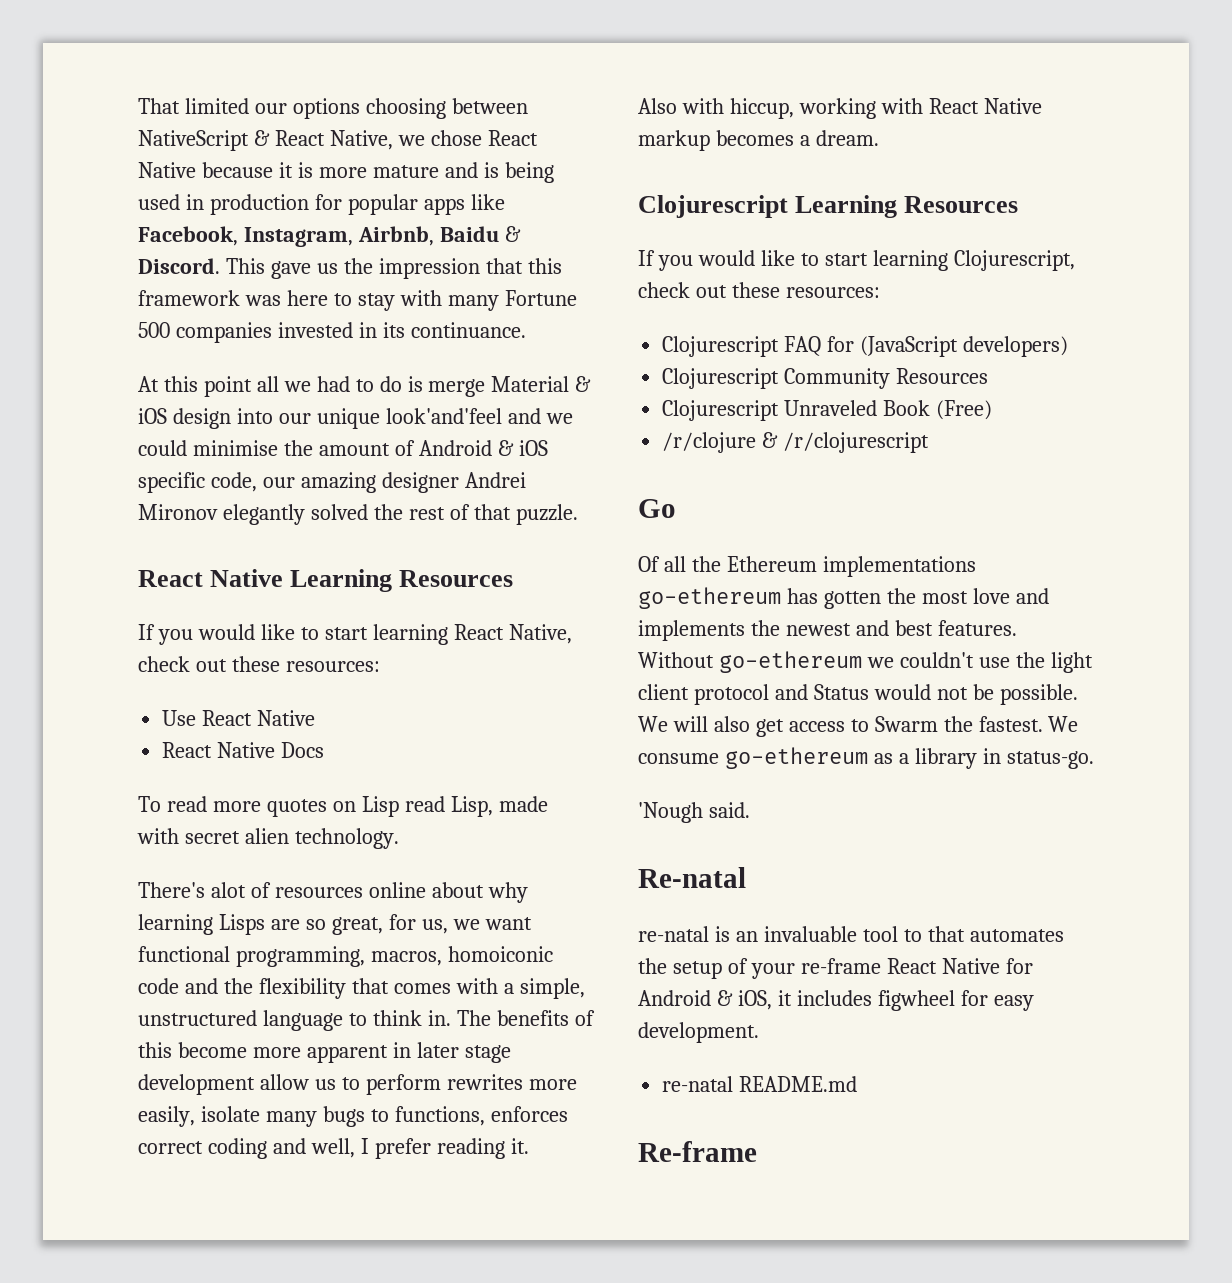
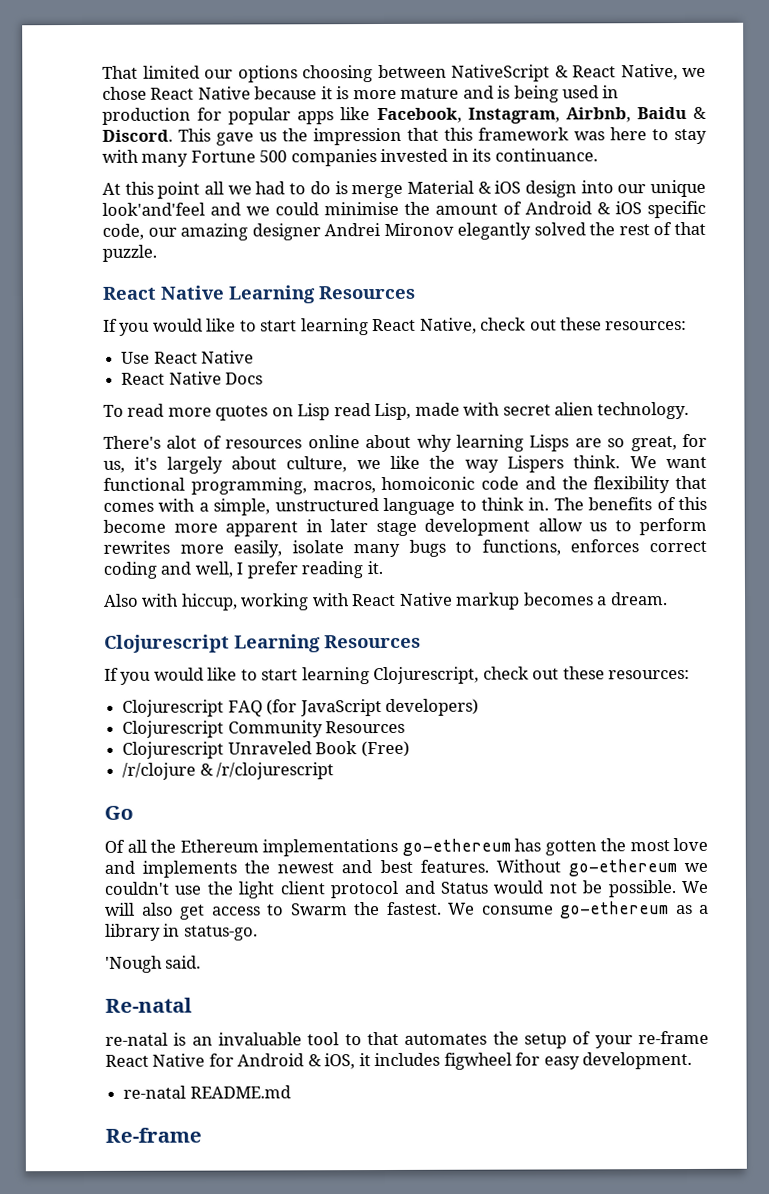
[452,919,480,930] we -> [134,455,657,474] it's largely about culture, we like the way Lispers think. We
[827,336,959,357] for (JavaScript -> [266,699,382,717] (for JavaScript

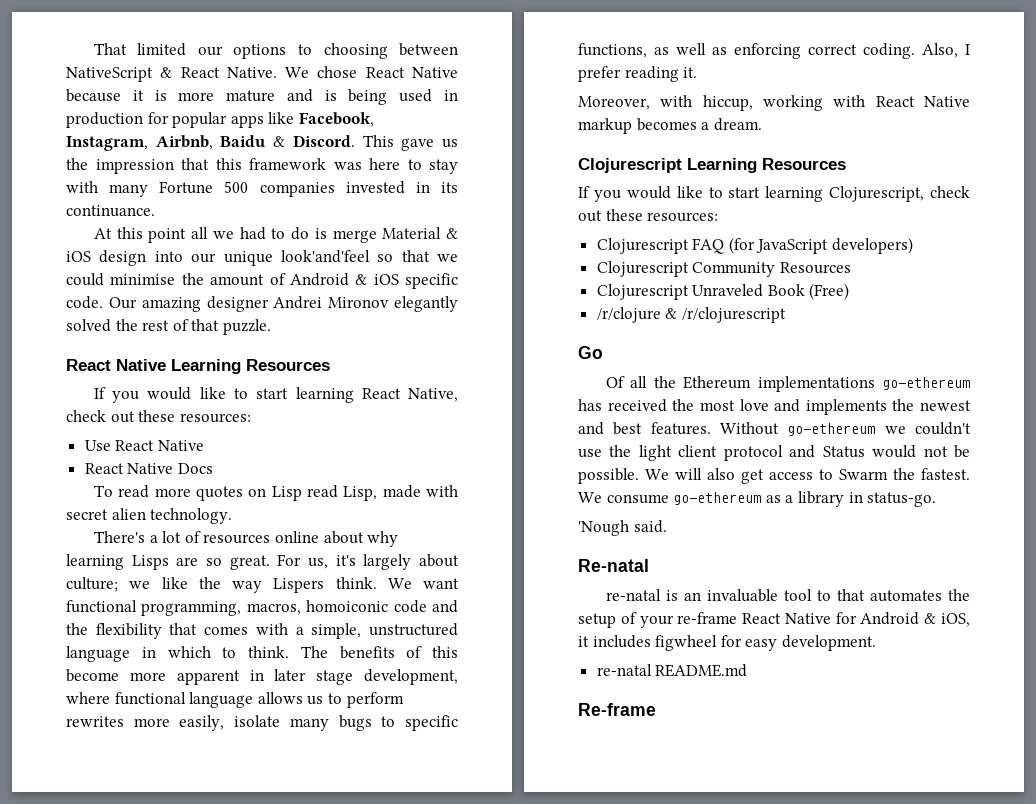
(298, 74) none -> [297,44,312,55] to
[620,64,706,81] Native, we -> [226,67,310,78] Native. We
[210,202,241,216] and -> [377,250,430,262] so that
[102,223,177,240] code, our -> [66,296,137,309] code. Our
[166,435,198,449] alot -> [149,531,182,543] a lot
[630,433,707,452] great, for -> [229,554,302,570] great. For
[286,456,348,473] culture, -> [66,577,118,592] culture;
[459,497,550,511] to think in. -> [141,646,289,658] in which to think.
[424,518,583,536] development allow -> [363,669,458,685] [66,692,303,708] development, where functional language allows
[481,539,707,556] [103,561,233,579] functions, enforces correct coding and well, -> [405,715,459,731] [578,43,958,59] specific functions, as well as enforcing correct coding. Also,
[103,593,139,607] Also -> [578,96,650,110] Moreover,
[544,840,597,856] gotten -> [607,399,667,412] received

